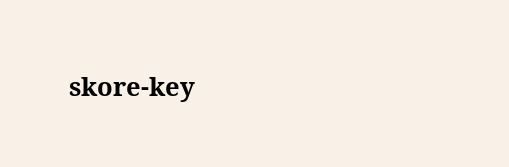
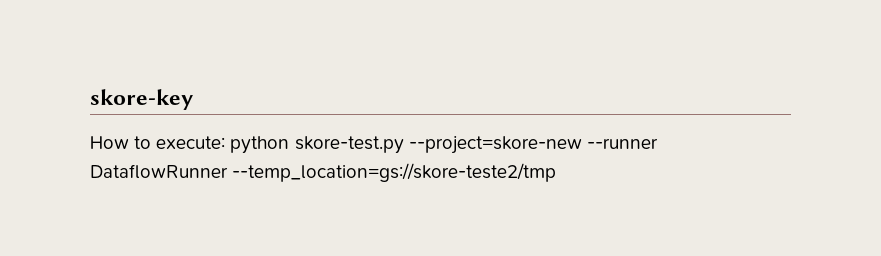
(195, 89) none -> [90,136,658,154] [90,163,557,182] // How to execute: python skore-test.py --project=skore-new --runner DataflowRunner --temp_location=gs://skore-teste2/tmp

